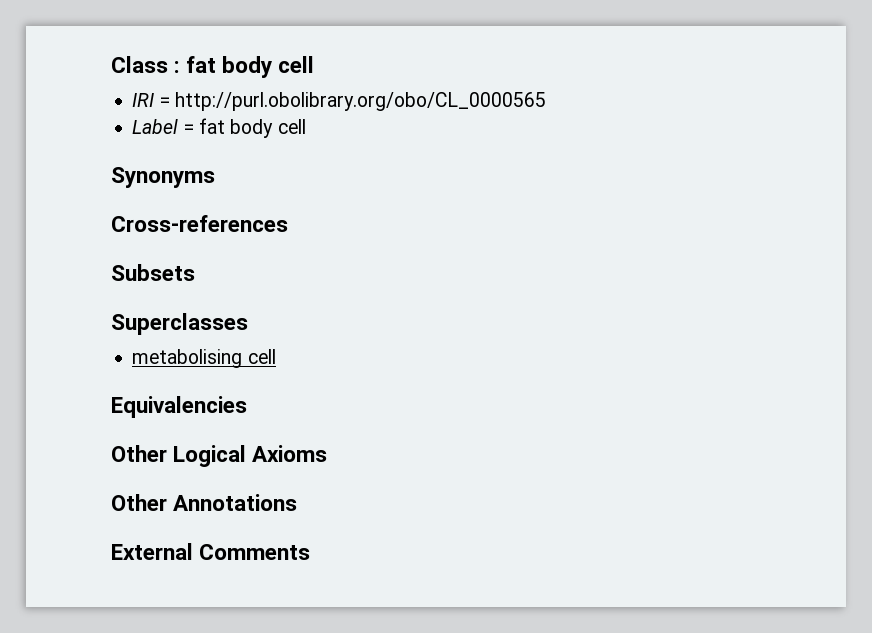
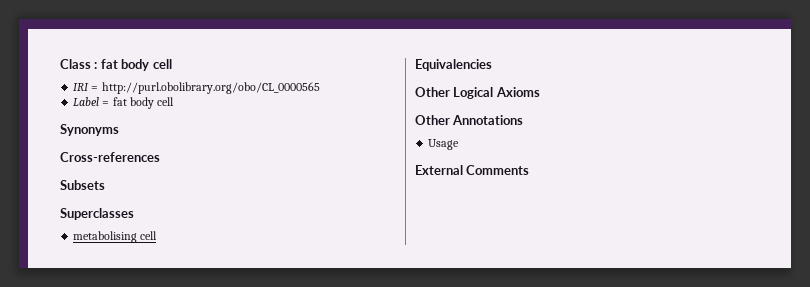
(298, 502) none -> [428,139,460,150] // Usage

